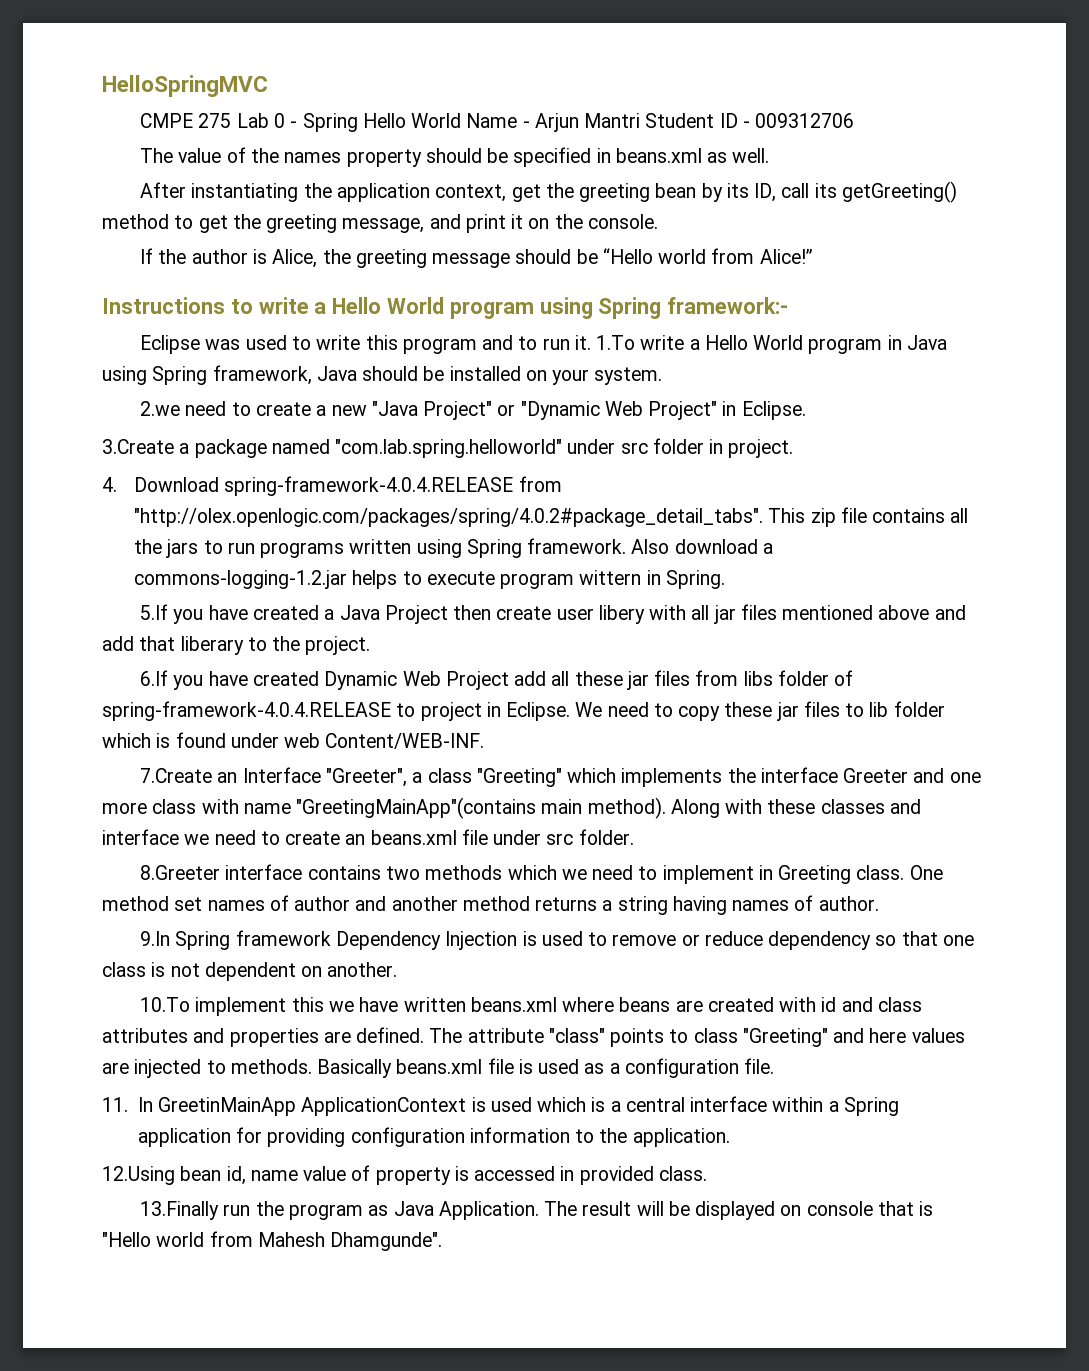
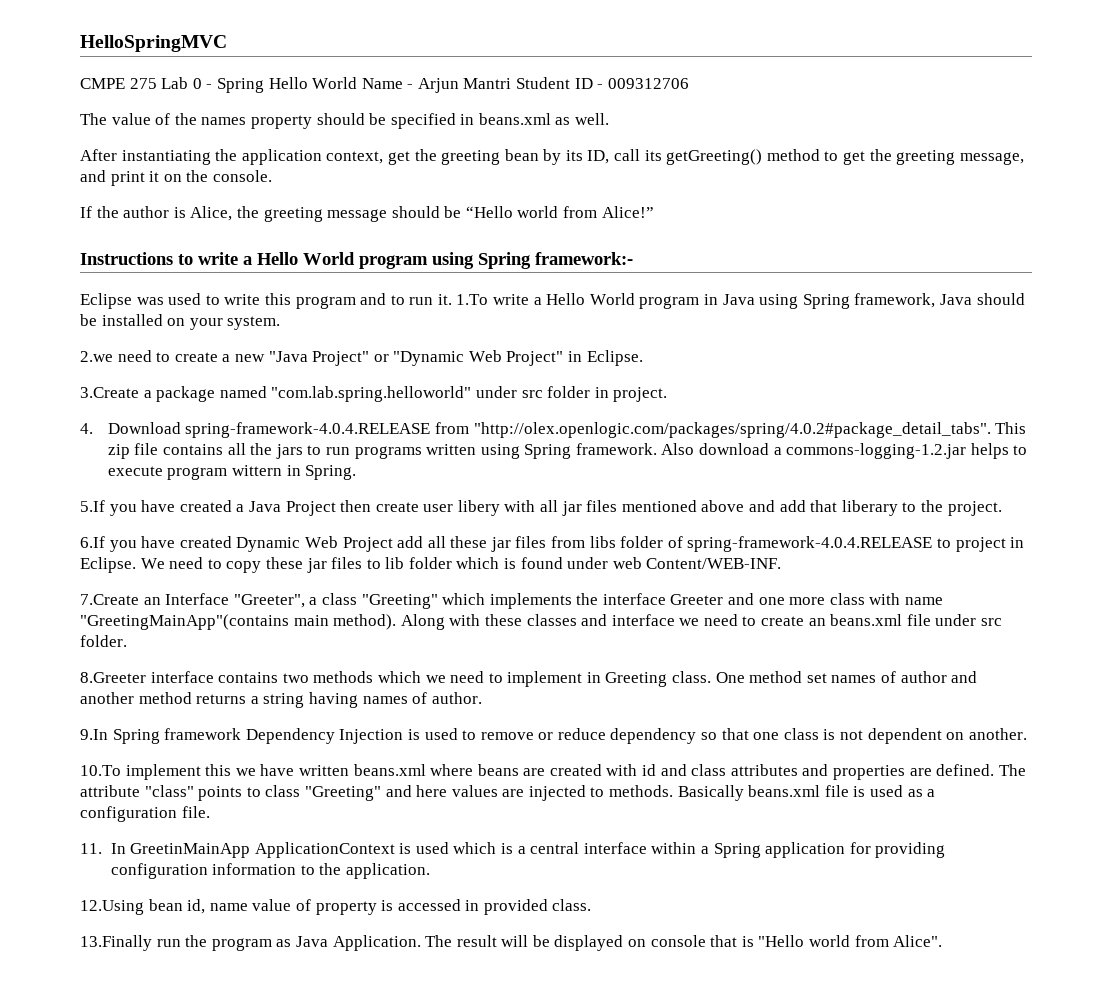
[257,1232,443,1251] Mahesh Dhamgunde". -> [893,935,943,947] Alice".

